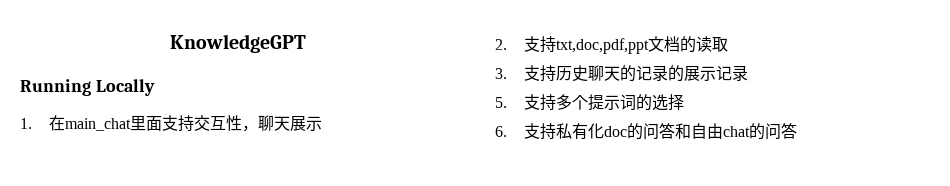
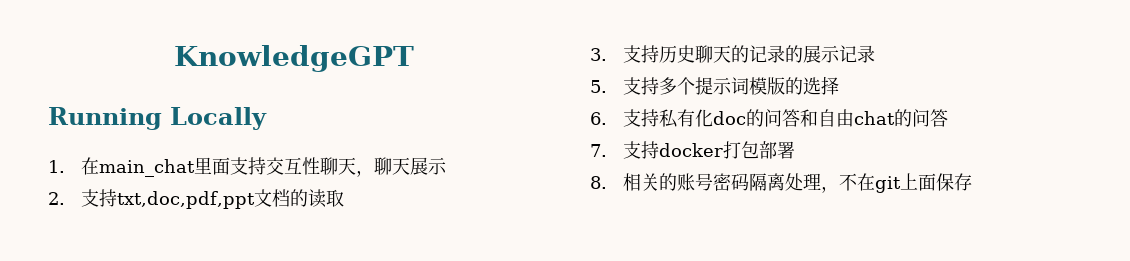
(242, 123) none -> [319,157,356,175] 聊天
(636, 102) none -> [748,77,785,95] 模版
(797, 131) none -> [590,141,795,159] [590,173,972,193] // 7.支持docker打包部署 // 8.相关的账号密码隔离处理，不在git上面保存

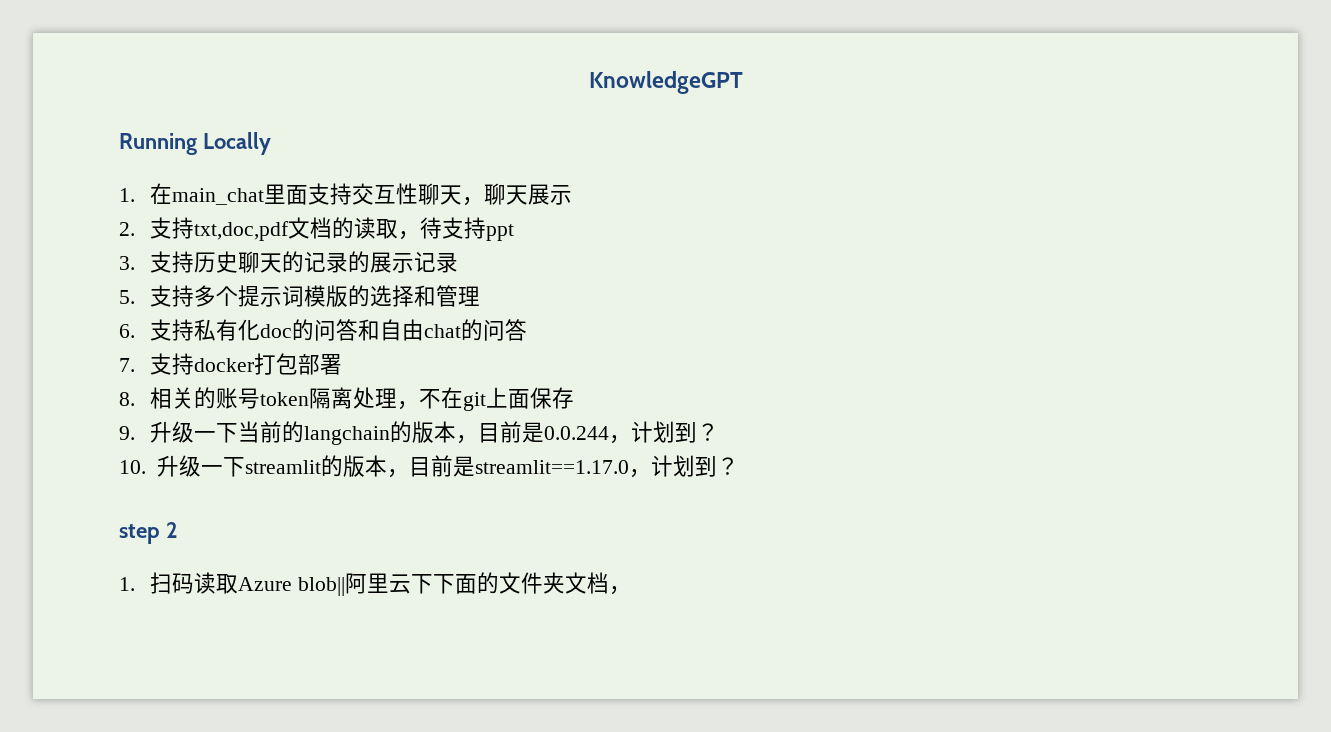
[116,191,255,209] txt,doc,pdf,ppt -> [194,221,290,241] txt,doc,pdf
(344, 198) none -> [398,217,515,241] ，待支持ppt
(839, 85) none -> [414,285,481,307] 和管理
[712,173,749,191] 密码 -> [260,392,310,406] token
(972, 182) none -> [119,421,720,445] [119,455,739,478] [119,522,178,544] [119,572,632,596] // 9.升级一下当前的langchain的版本，目前是0.0.244，计划到？ // 10.升级一下streamlit的版本，目前是streamlit==1.17.0，计划到？ // step 2 // 1.扫码读取Azure blob||阿里云下下面的文件夹文档，

